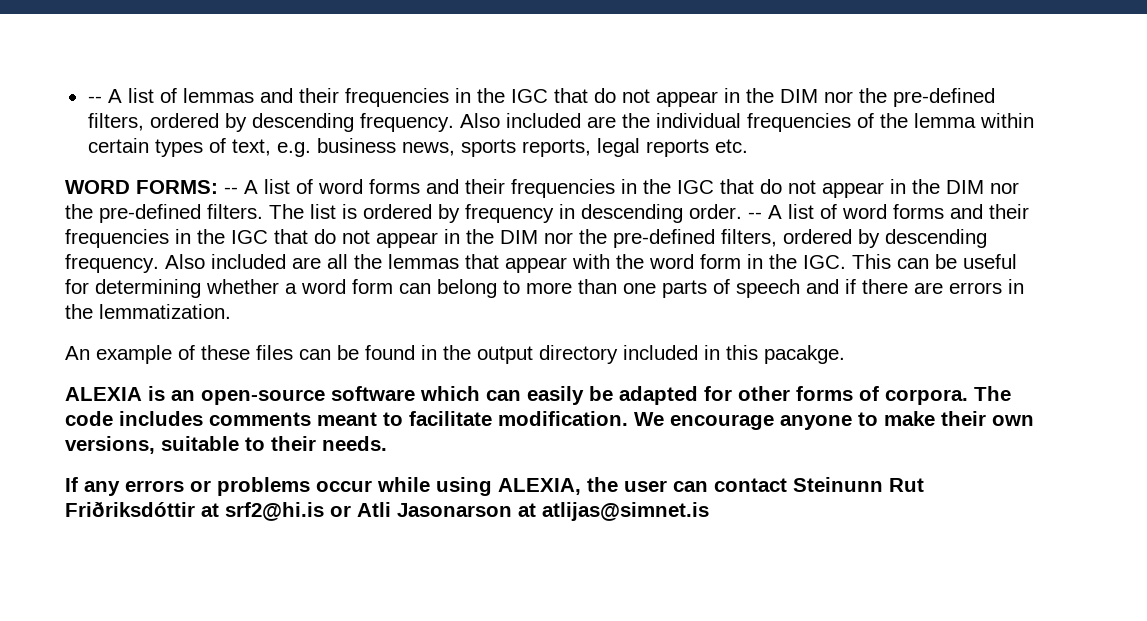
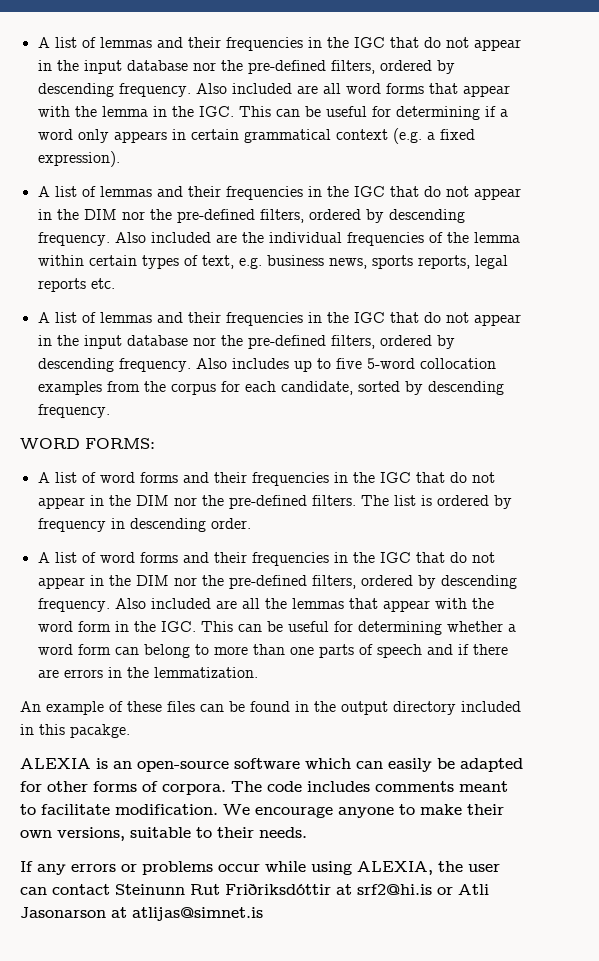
[87,96,102,103] -- -> [37,37,521,51] [37,60,455,74] [37,83,510,97] [37,106,508,120] [37,128,475,144] [37,151,120,167] A list of lemmas and their frequencies in the IGC that do not appear in the input database nor the pre-defined filters, ordered by descending frequency. Also included are all word forms that appear with the lemma in the IGC. This can be useful for determining if a word only appears in certain grammatical context (e.g. a fixed expression). //
(748, 146) none -> [37,312,521,326] [37,335,455,349] [37,358,496,372] [37,381,504,395] [37,404,110,418] // A list of lemmas and their frequencies in the IGC that do not appear in the input database nor the pre-defined filters, ordered by descending frequency. Also includes up to five 5-word collocation examples from the corpus for each candidate, sorted by descending frequency.
[224,187,238,194] -- -> (155, 443) //
[748,212,762,219] -- -> (251, 523) //

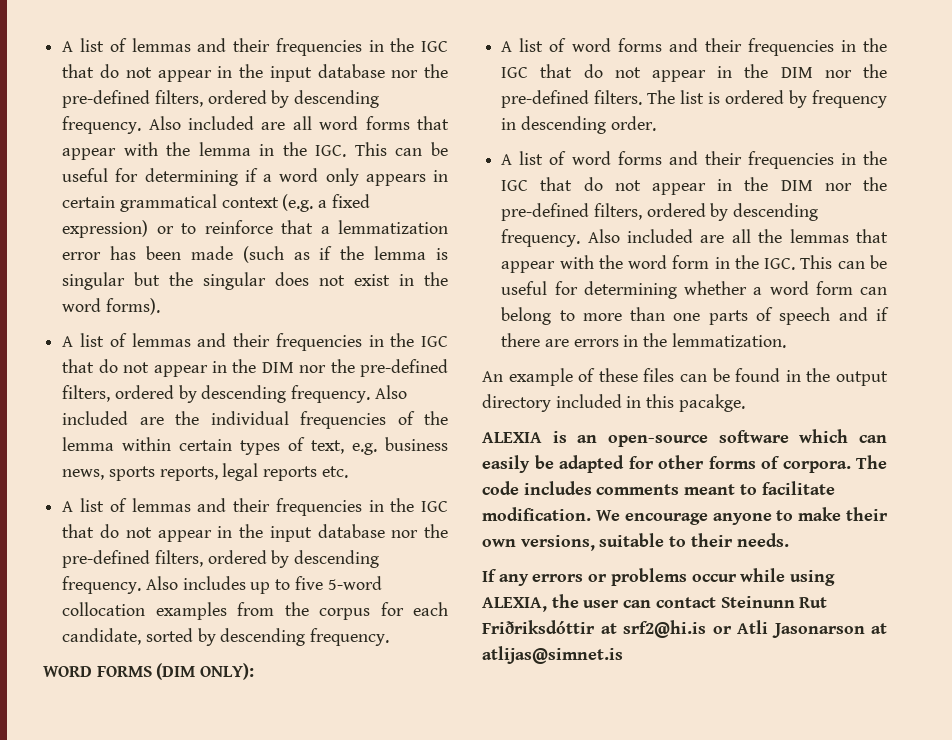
[37,151,120,167] expression). -> [62,220,448,238] [62,246,448,263] [62,272,448,290] [62,298,160,315] expression) or to reinforce that a lemmatization error has been made (such as if the lemma is singular but the singular does not exist in the word forms).
[85,438,155,449] FORMS: -> [96,663,255,680] FORMS (DIM ONLY):

